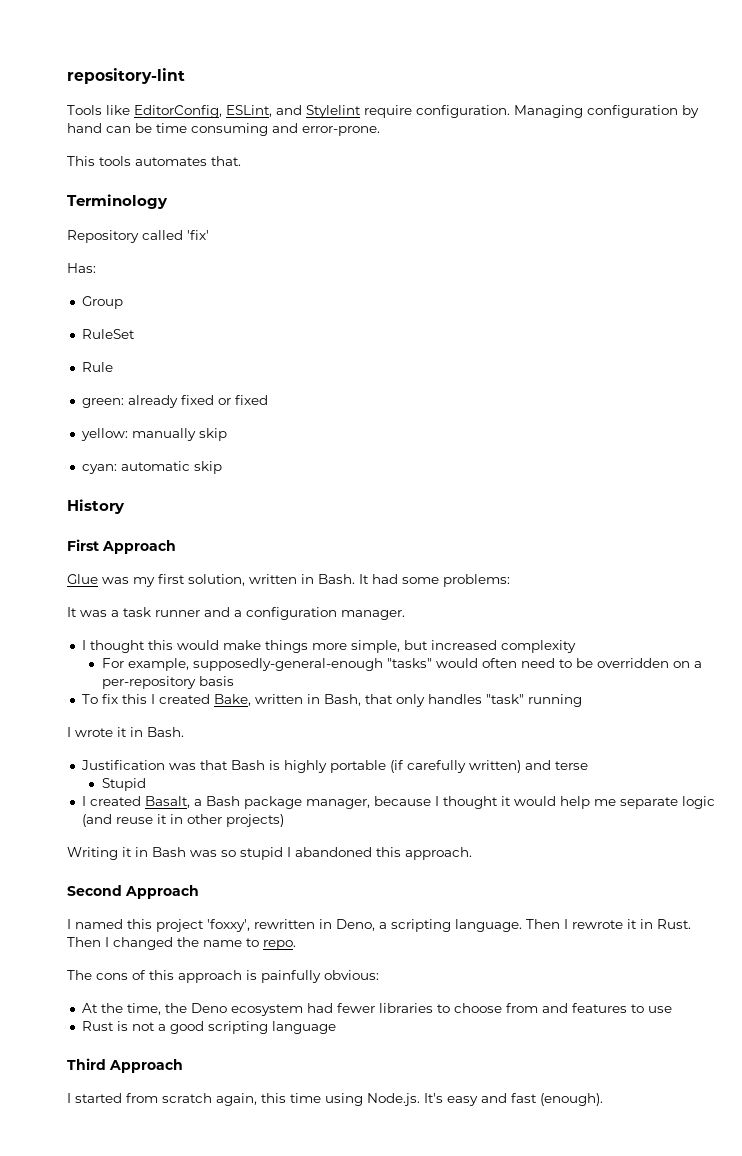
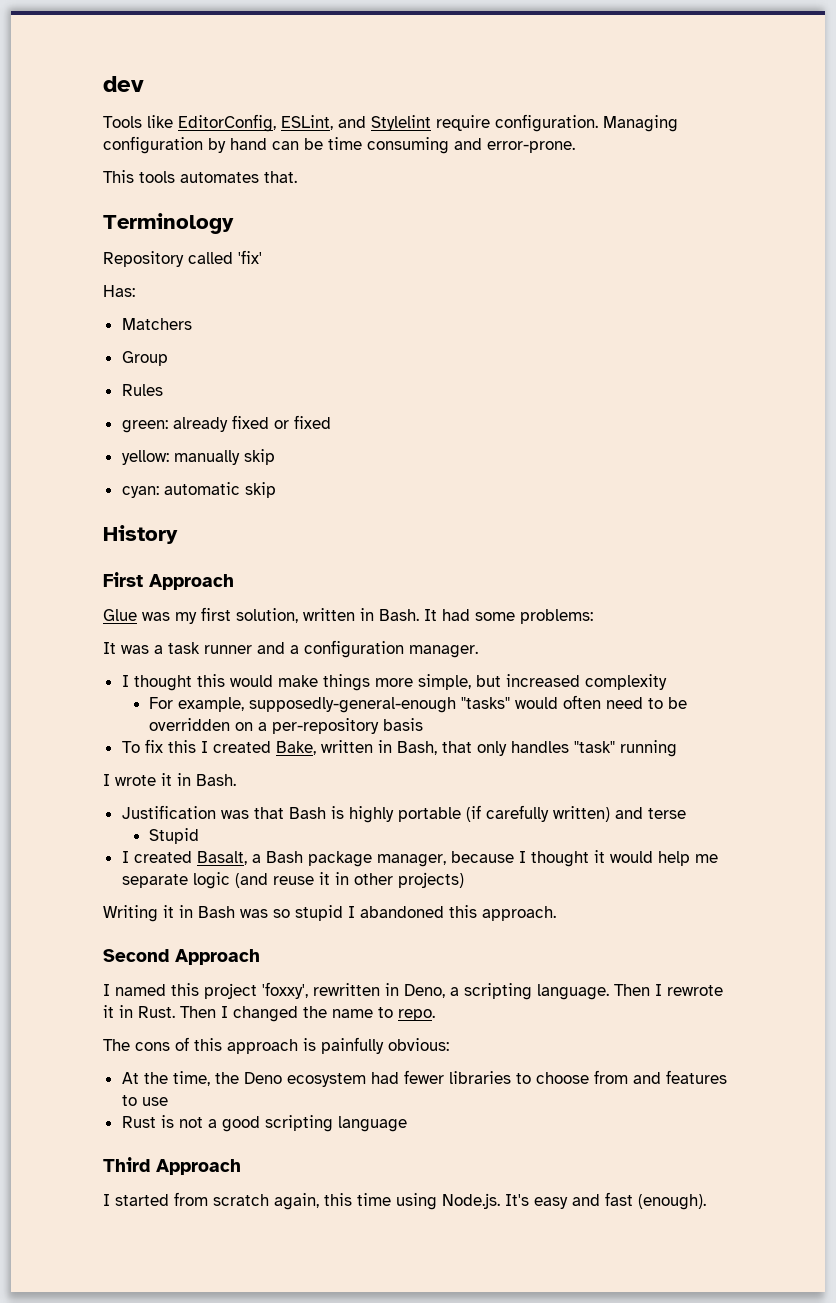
[67,68,185,84] repository-lint -> [103,76,144,92] dev
(96, 268) none -> [121,318,192,330] // Matchers
[81,329,135,339] [81,362,113,372] RuleSet // Rule -> [121,384,163,396] Rules

